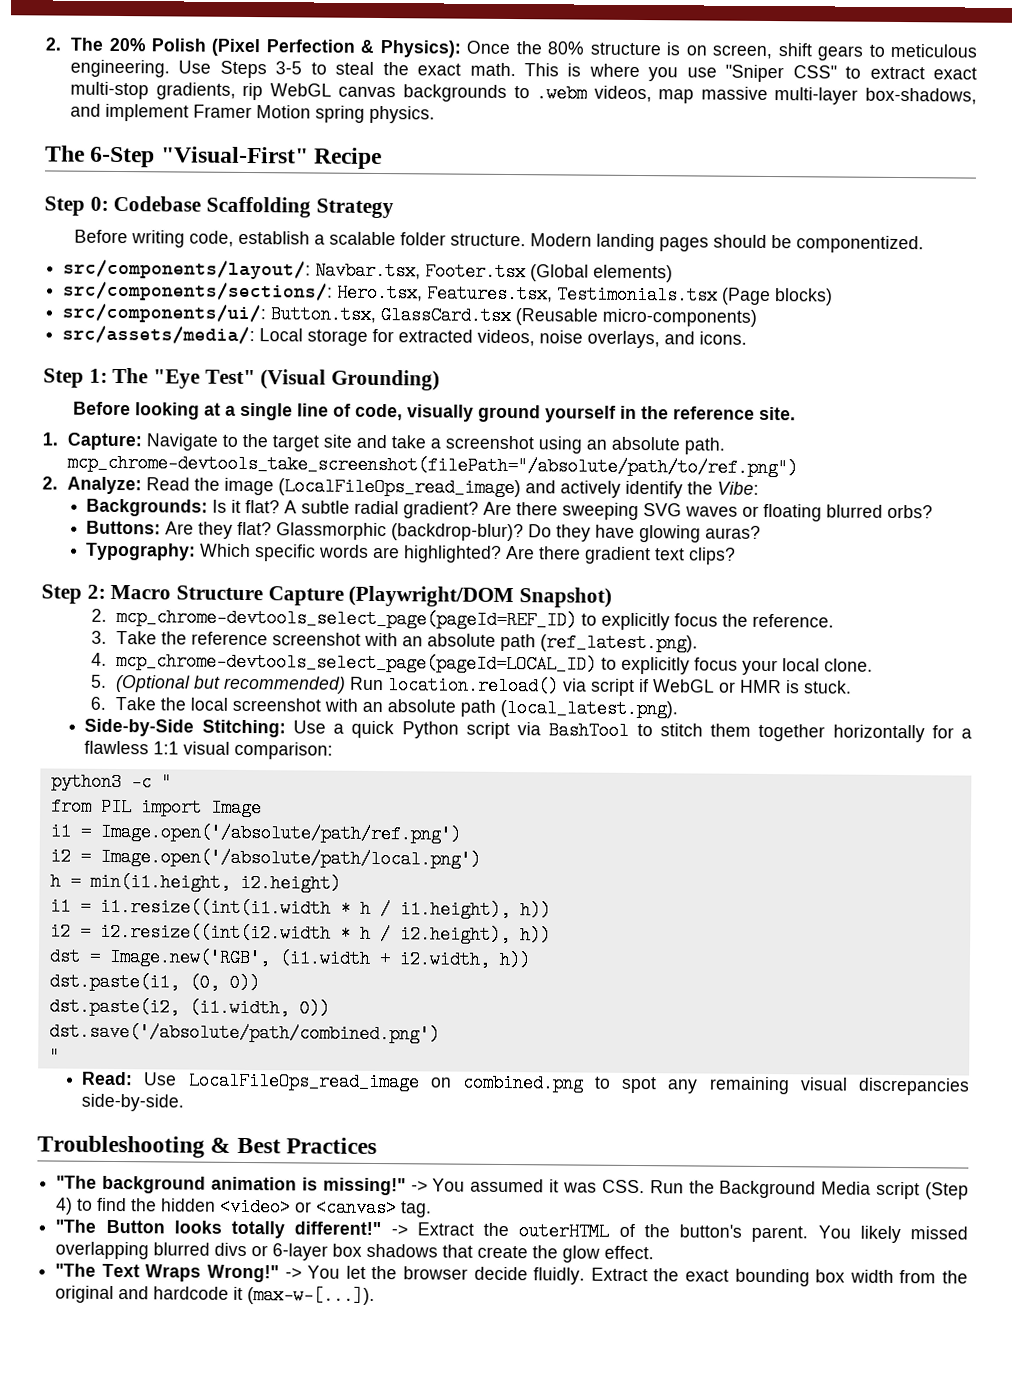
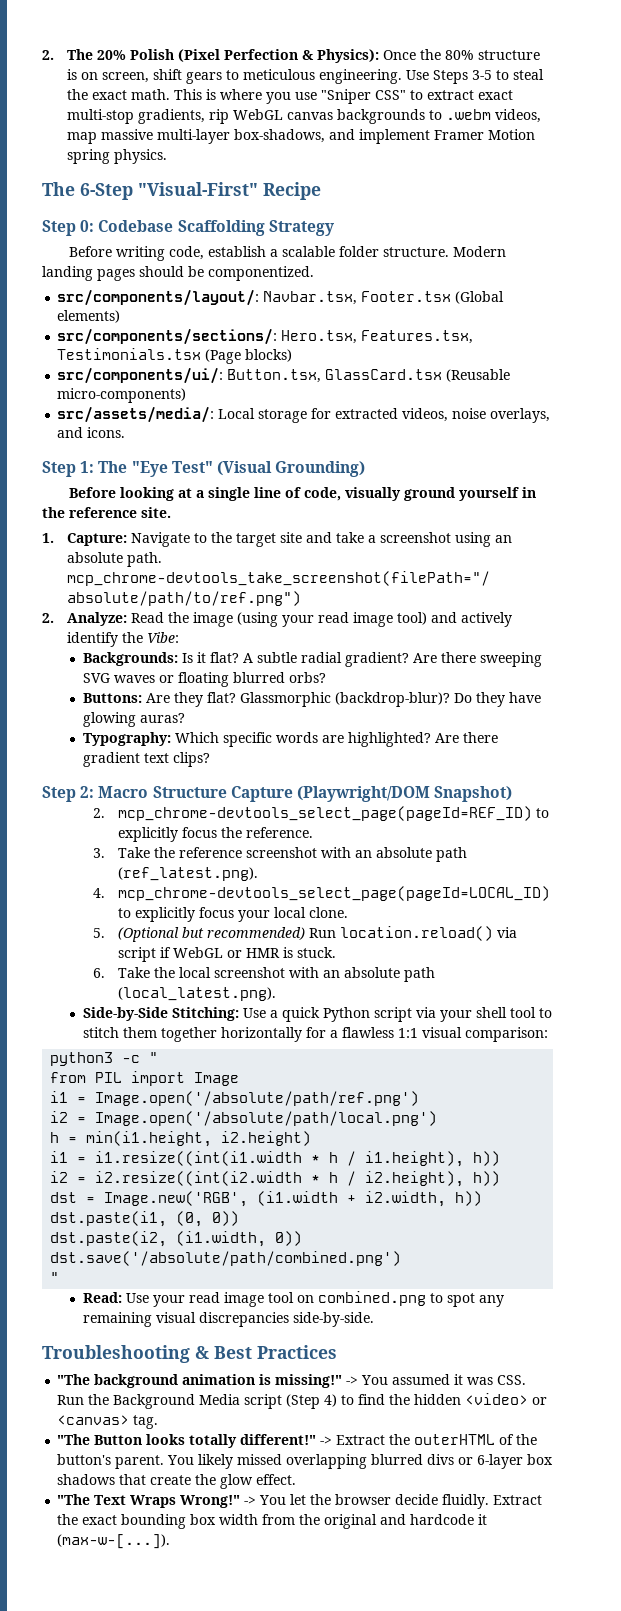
[278,477,522,498] (LocalFileOps_read_image) -> [237,612,428,627] (using your read image tool)
[548,721,630,740] BashTool -> [439,1007,536,1022] your shell tool
[187,1071,420,1092] LocalFileOps_read_image -> [152,1292,294,1307] your read image tool

